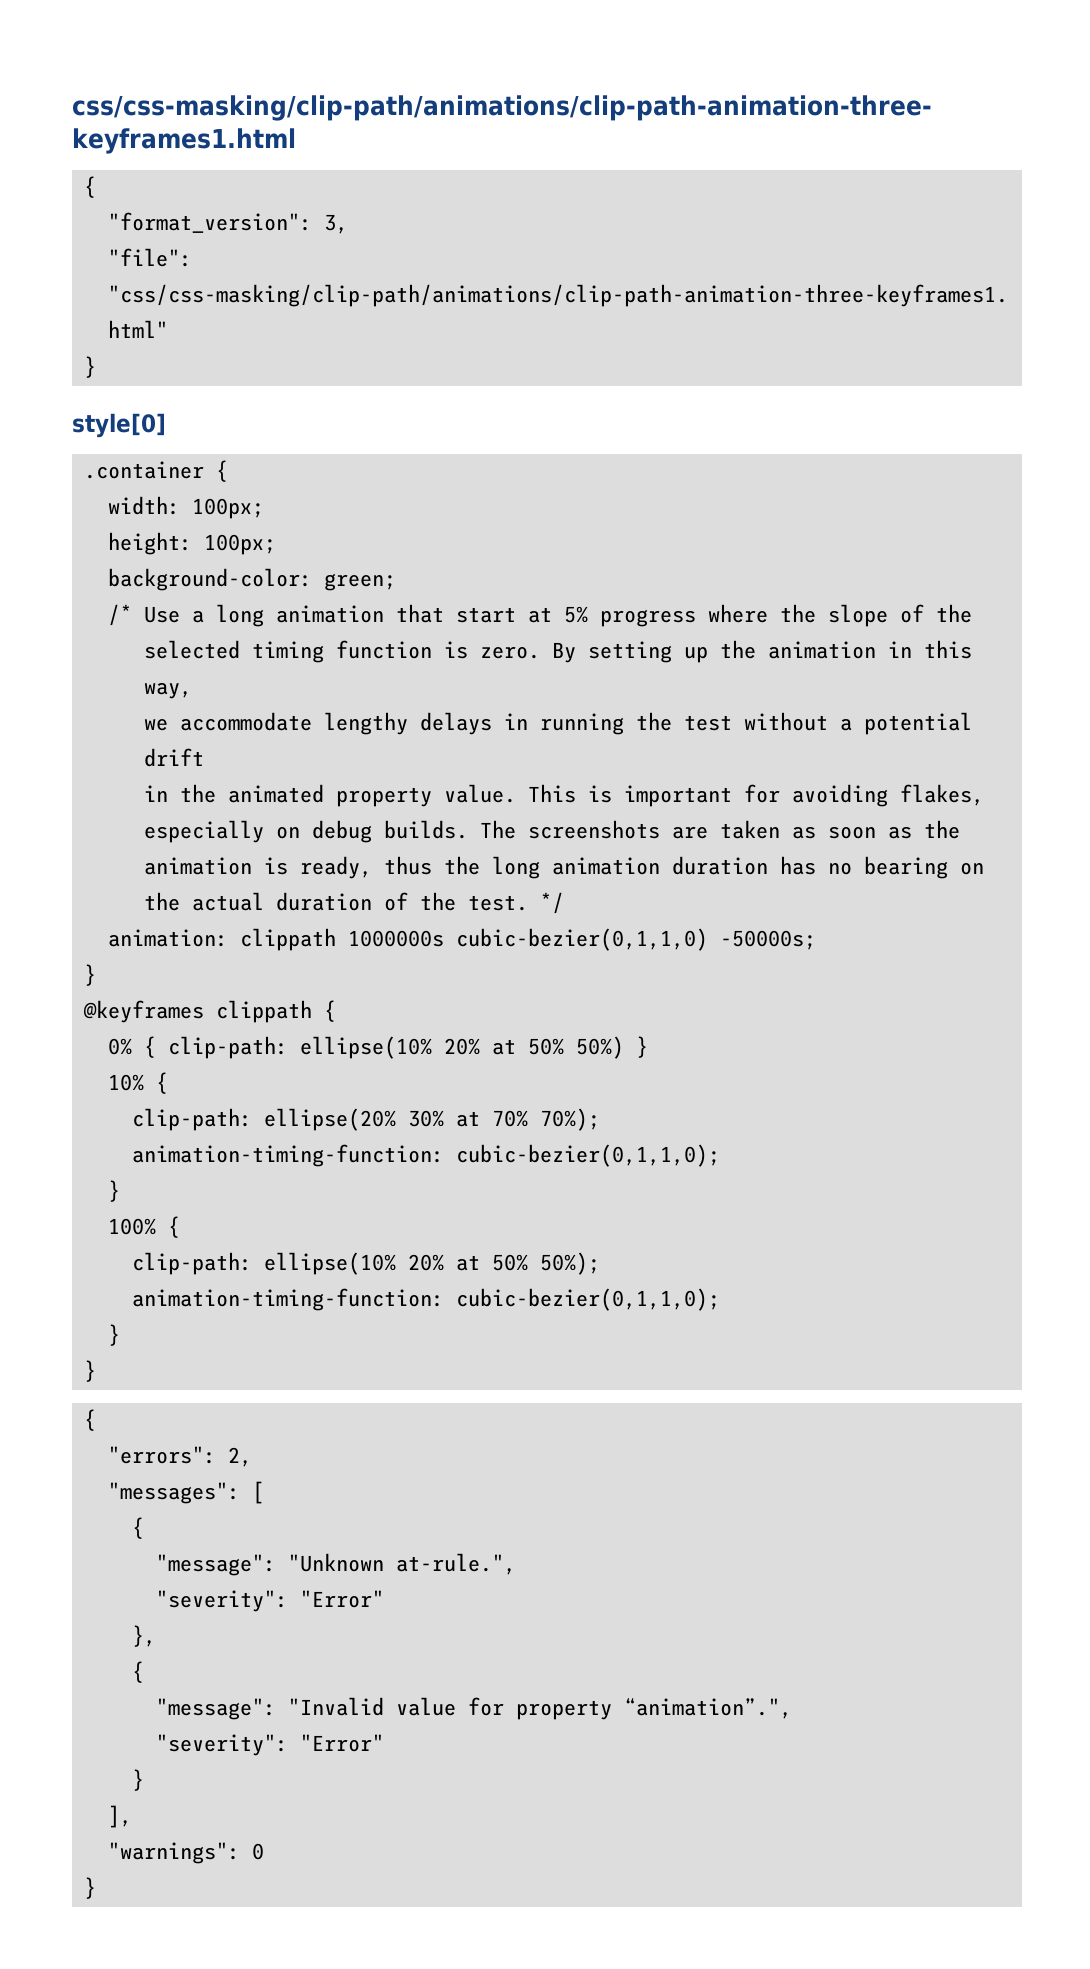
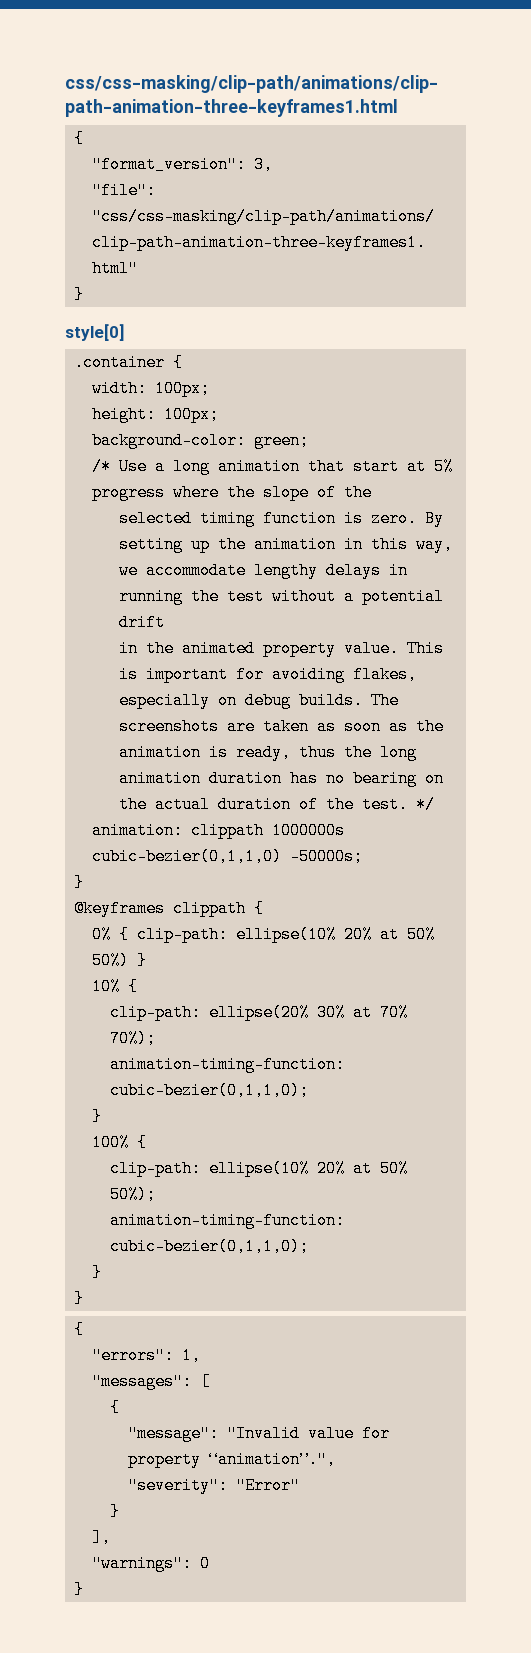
[228,1447,253,1467] 2, -> [182,1347,201,1364] 1,
[156,1553,517,1576] [156,1590,385,1612] [132,1625,157,1647] [132,1661,145,1683] // "message": "Unknown at-rule.", // "severity": "Error" // }, // { -> (120, 1407) none

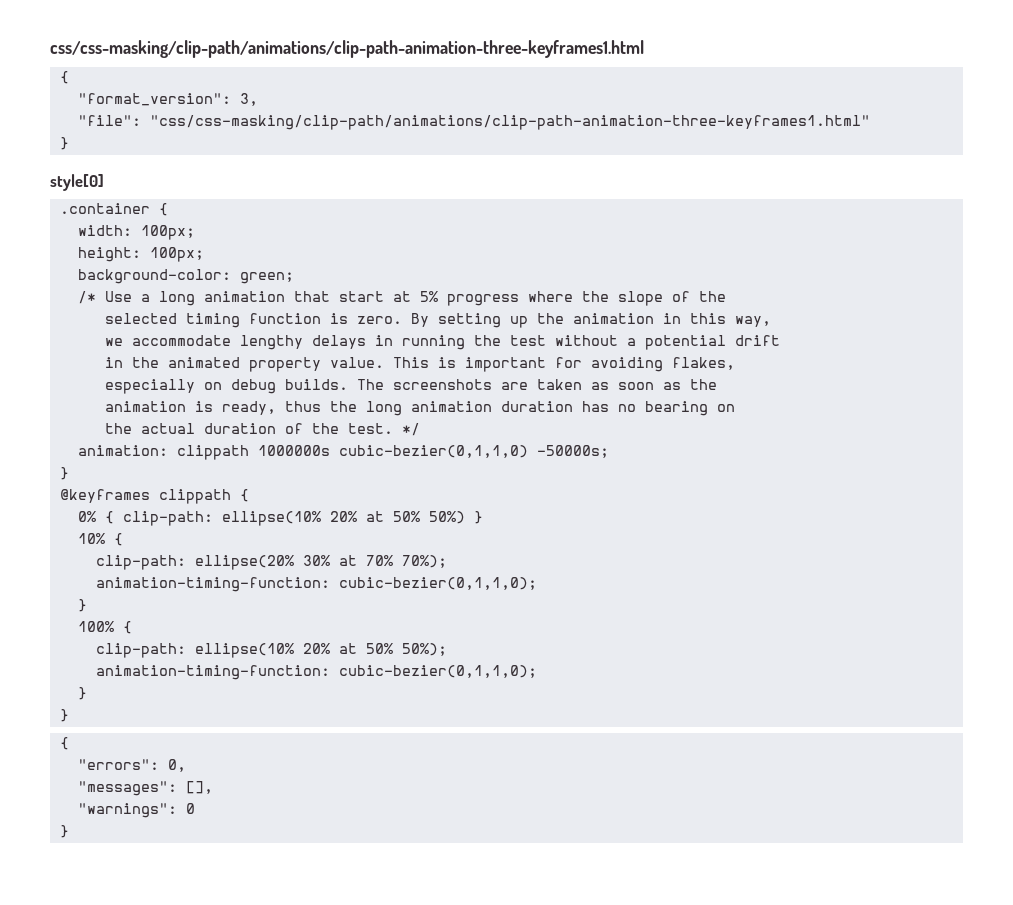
[182,1347,201,1364] 1, -> [167,759,186,772] 0,
[200,1373,210,1390] [110,1399,120,1416] [128,1425,390,1442] [128,1451,336,1468] [128,1477,300,1494] [110,1503,120,1520] [92,1529,111,1546] [ // { // "message": "Invalid value for property “animation”.", // "severity": "Error" // } // ], -> [185,781,213,794] [],

